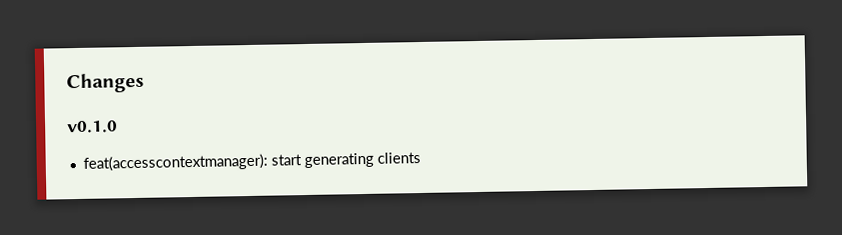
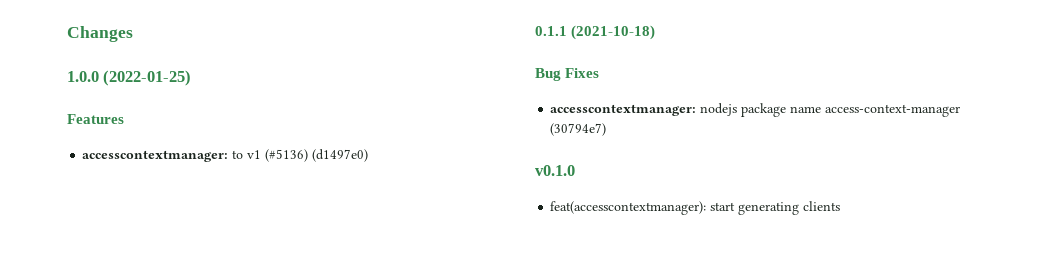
(144, 83) none -> [67,70,192,86] [67,114,124,124] [82,149,369,162] [535,25,656,40] [535,68,600,81] [550,103,961,117] [550,123,607,136] // 1.0.0 (2022-01-25) // Features // accesscontextmanager: to v1 (#5136) (d1497e0) // 0.1.1 (2021-10-18) // Bug Fixes // accesscontextmanager: nodejs package name access-context-manager (30794e7)

